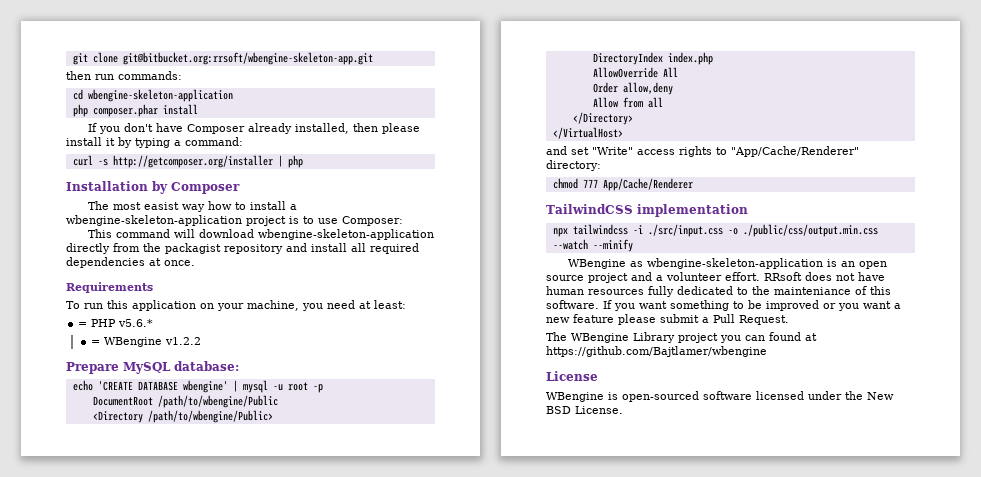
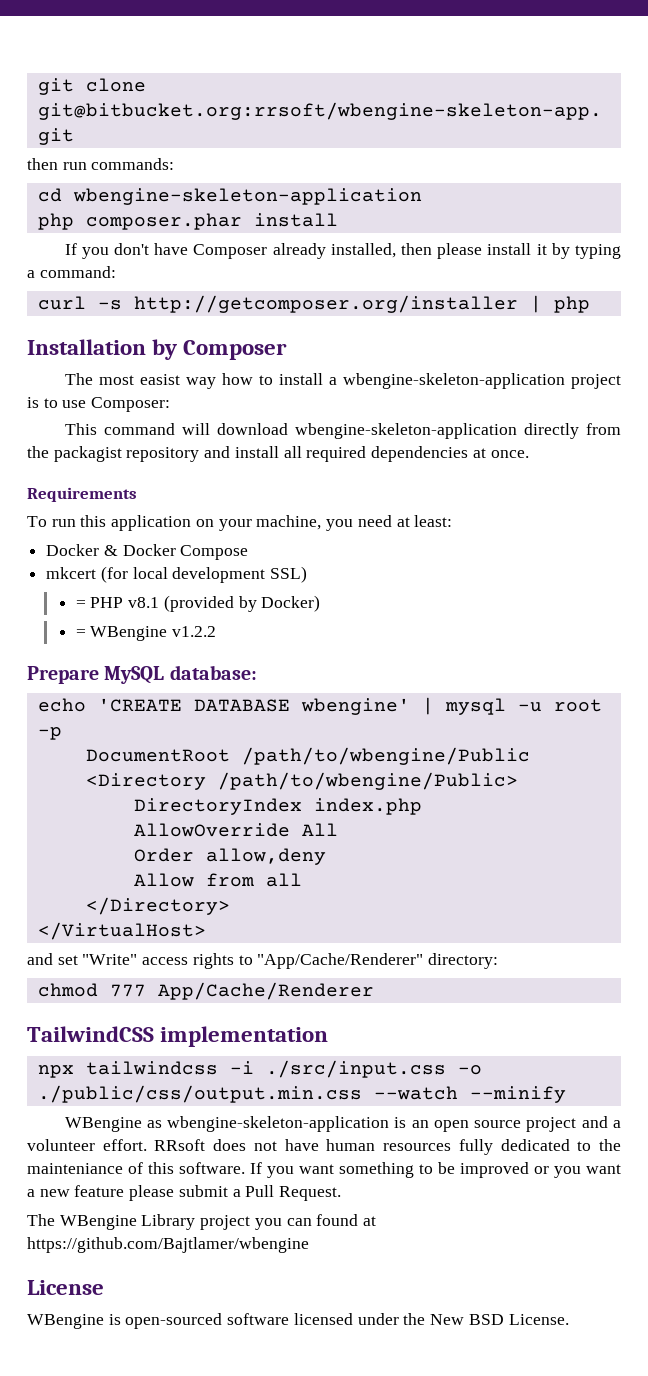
[78,319,154,327] = PHP v5.6.* -> [46,544,249,560] [46,566,308,583] [75,595,321,612] Docker & Docker Compose // mkcert (for local development SSL) // = PHP v8.1 (provided by Docker)

